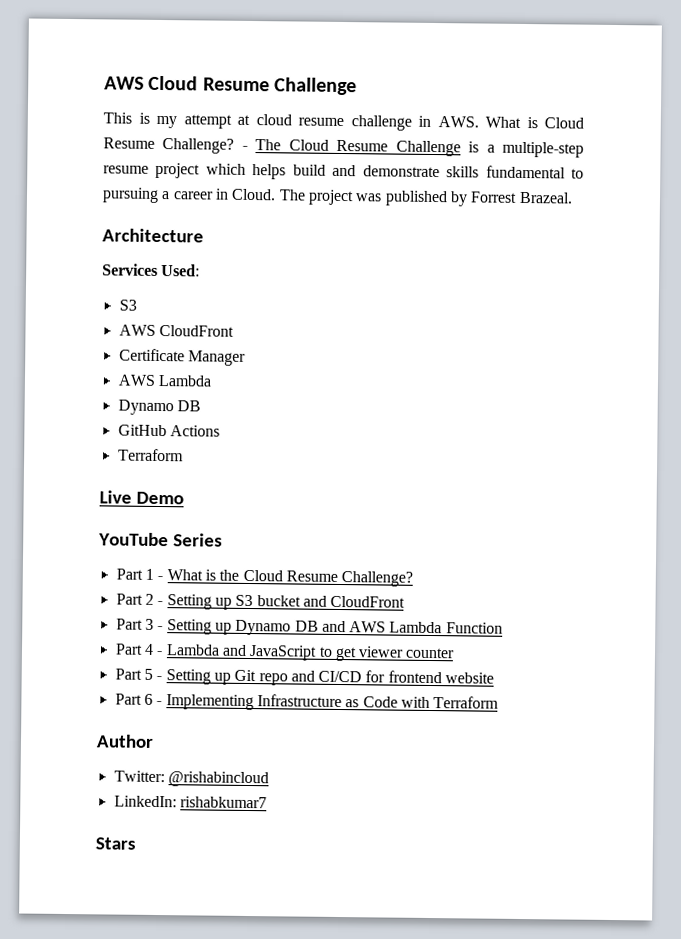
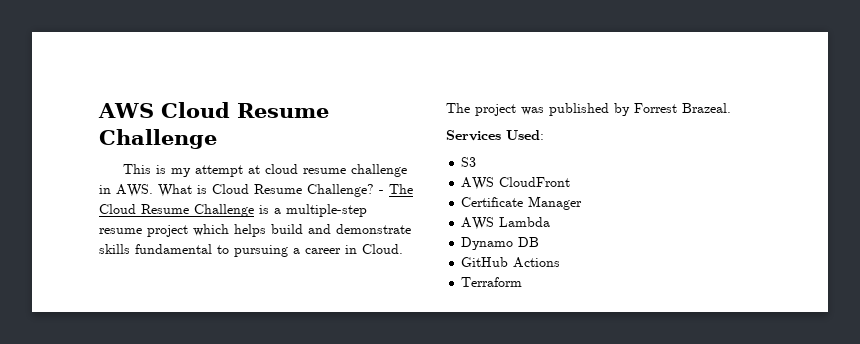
[102,228,204,243] // Architecture -> (731, 108) none
[99,490,184,505] [98,532,223,547] [115,568,414,587] [115,593,406,610] [115,618,503,636] [114,643,456,662] [114,668,495,686] [114,693,500,711] [96,734,154,748] [113,770,269,788] [113,795,267,809] [95,837,136,850] // Live Demo // YouTube Series // Part 1 - What is the Cloud Resume Challenge? // Part 2 - Setting up S3 bucket and CloudFront // Part 3 - Setting up Dynamo DB and AWS Lambda Function // Part 4 - Lambda and JavaScript to get viewer counter // Part 5 - Setting up Git repo and CI/CD for frontend website // Part 6 - Implementing Infrastructure as Code with Terraform // Author // Twitter: @rishabincloud // LinkedIn: rishabkumar7 // Stars -> (523, 282) none

